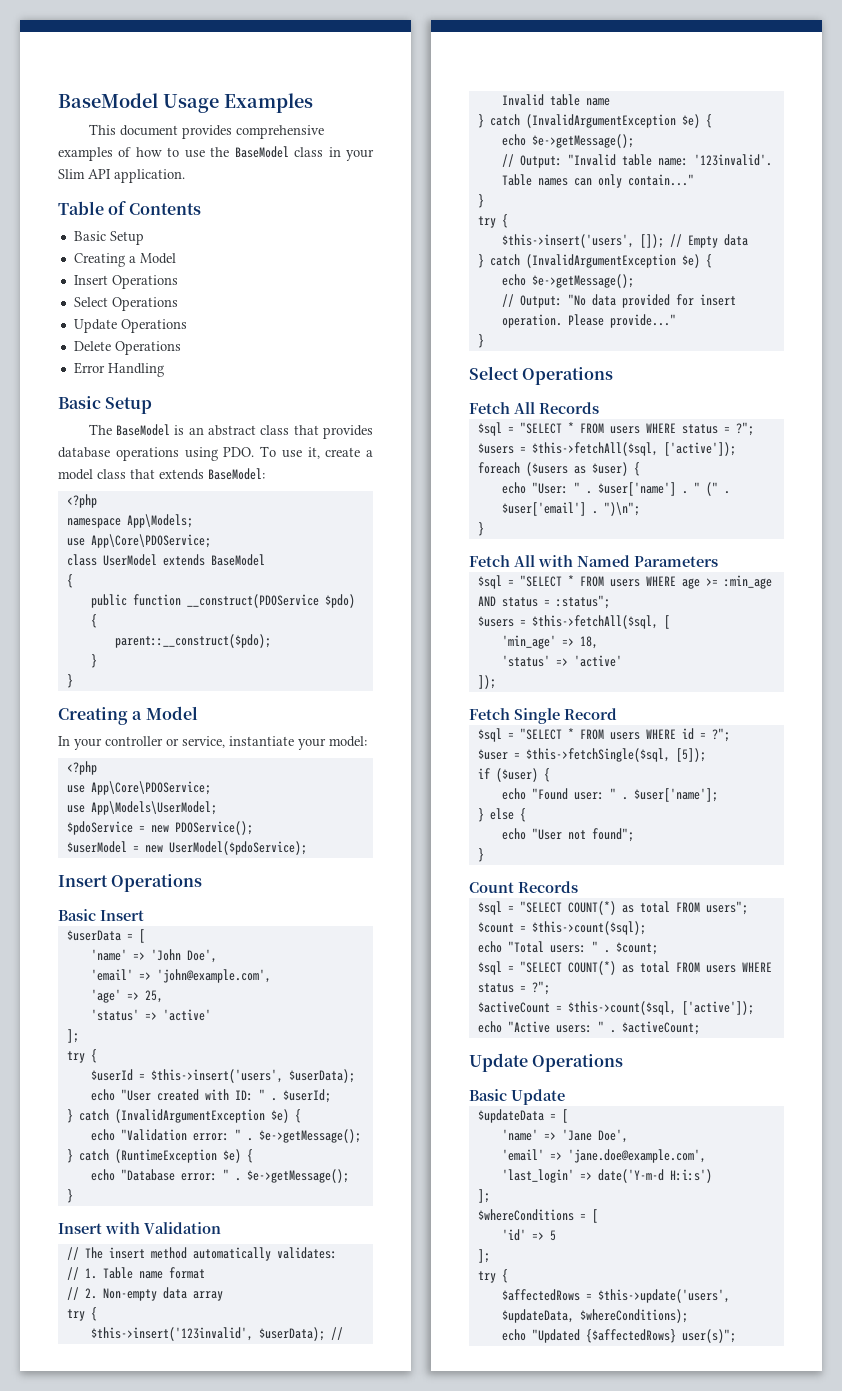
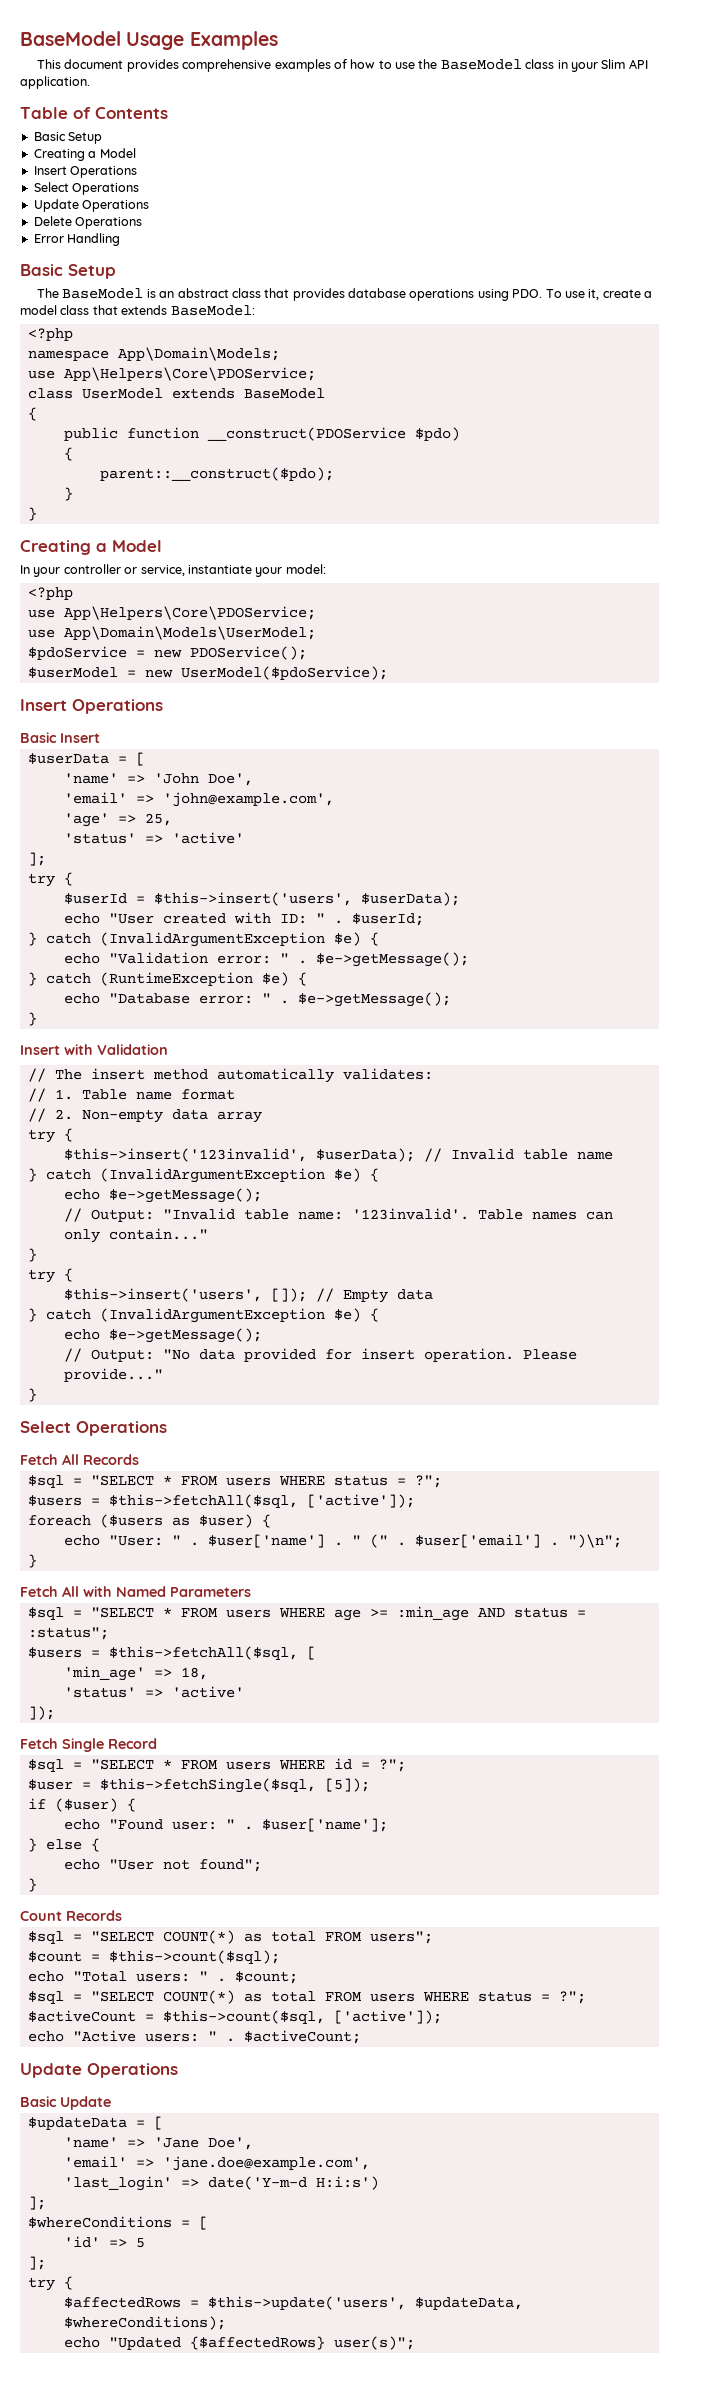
[126,514,193,528] [66,534,211,548] App\Models; // use App\Core\PDOService; -> [117,347,280,361] [27,367,316,381] App\Domain\Models; // use App\Helpers\Core\PDOService;
[90,781,211,795] [66,801,217,815] App\Core\PDOService; // use App\Models\UserModel; -> [63,606,316,620] [27,626,316,640] App\Helpers\Core\PDOService; // use App\Domain\Models\UserModel;

